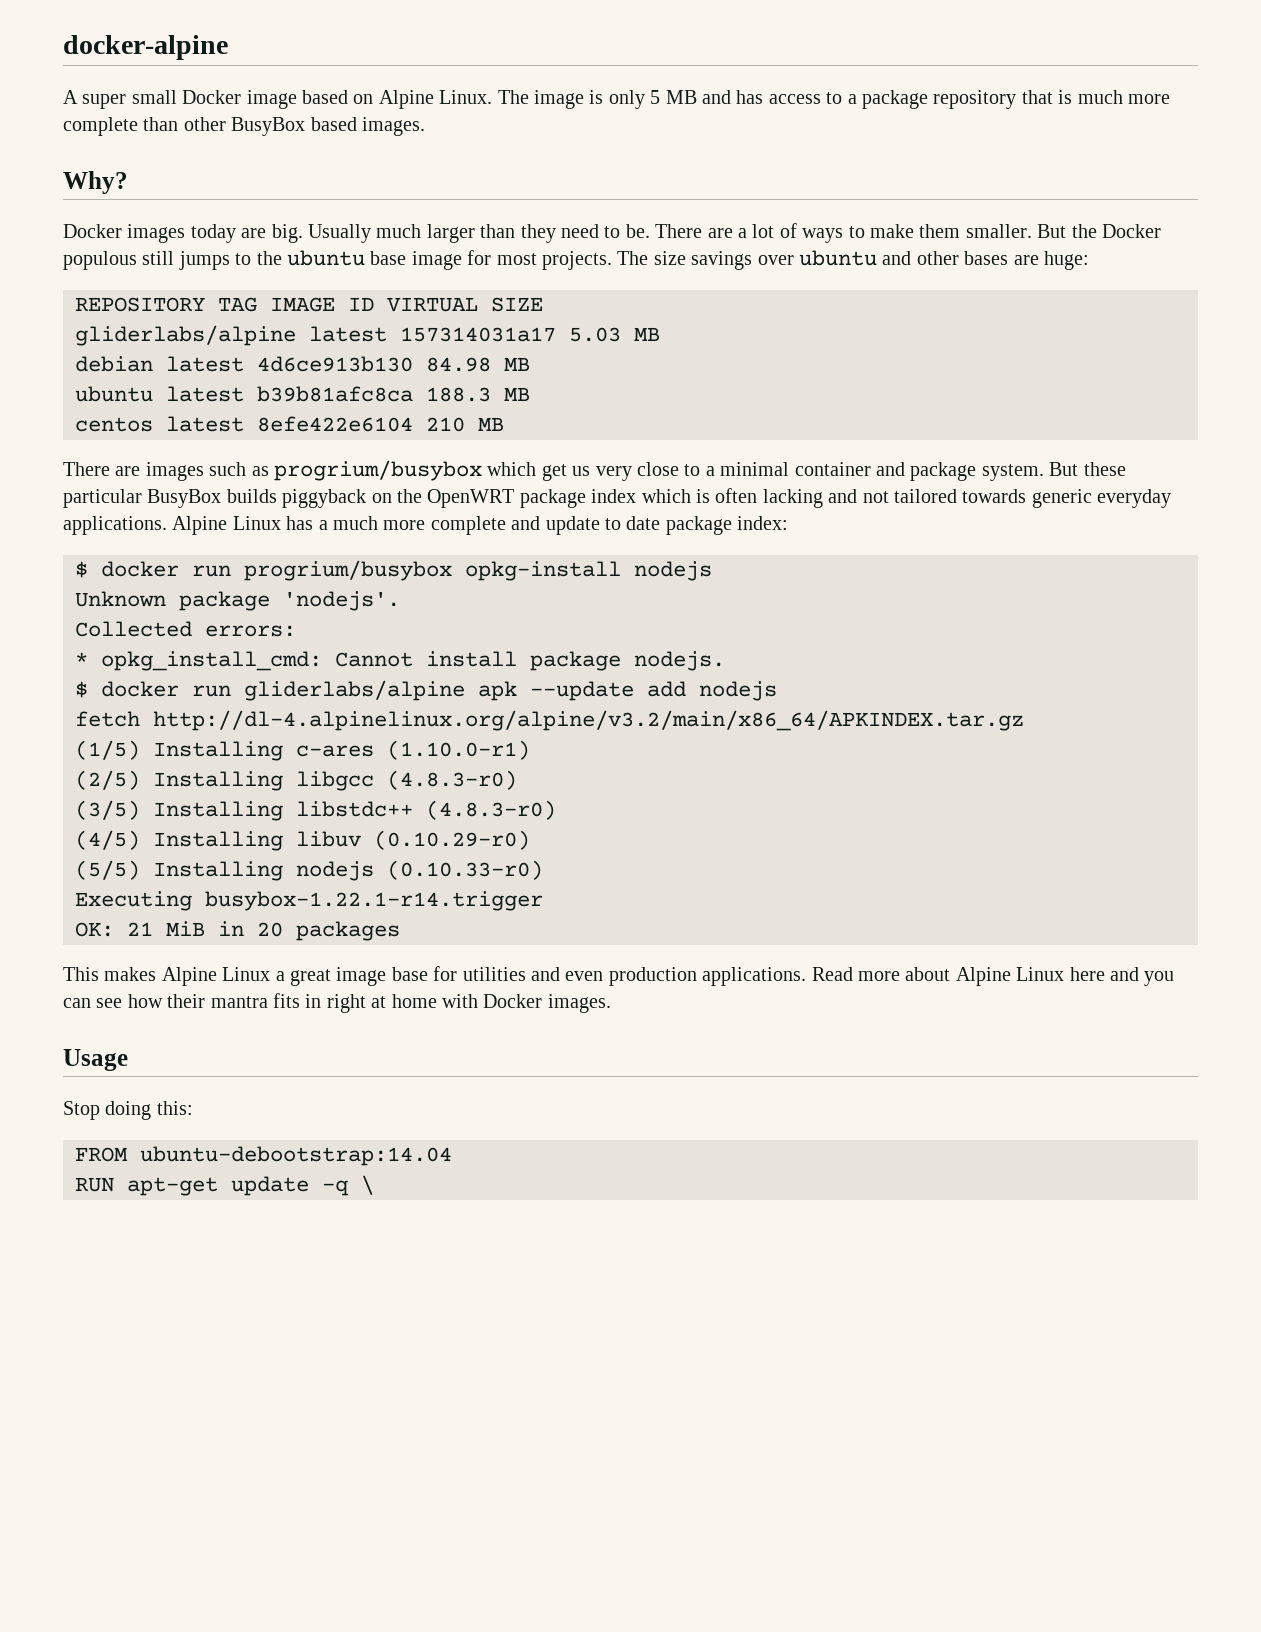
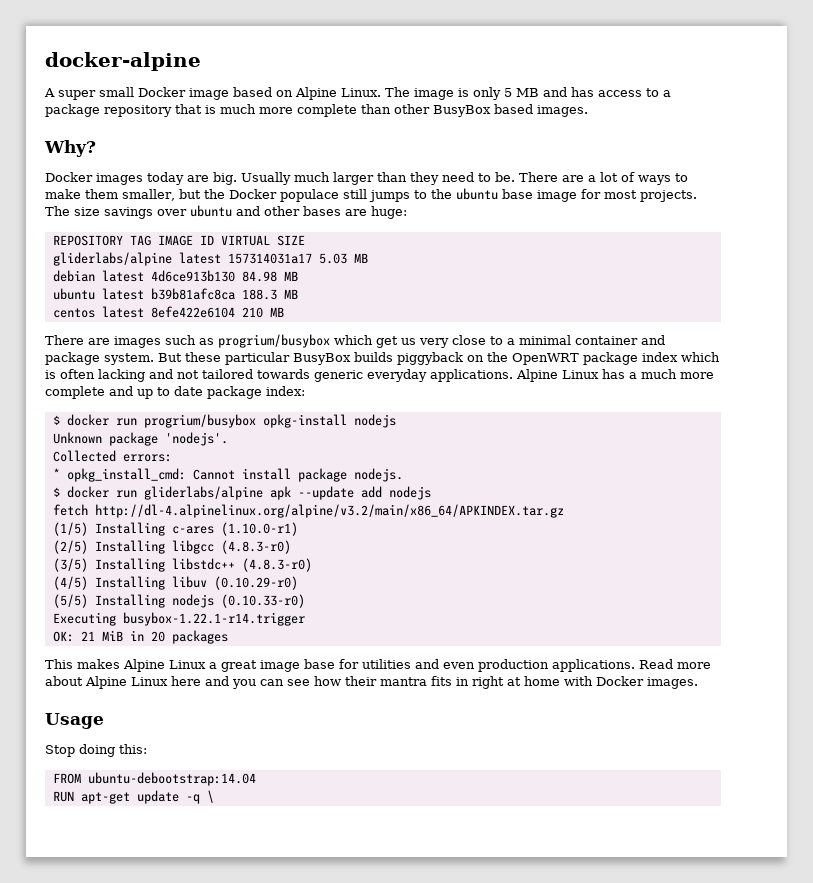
[965,224,1067,238] smaller. But -> [122,189,201,201] smaller, but
[63,251,137,270] populous -> [279,189,339,202] populace
[545,516,600,535] update -> [137,389,153,399] up

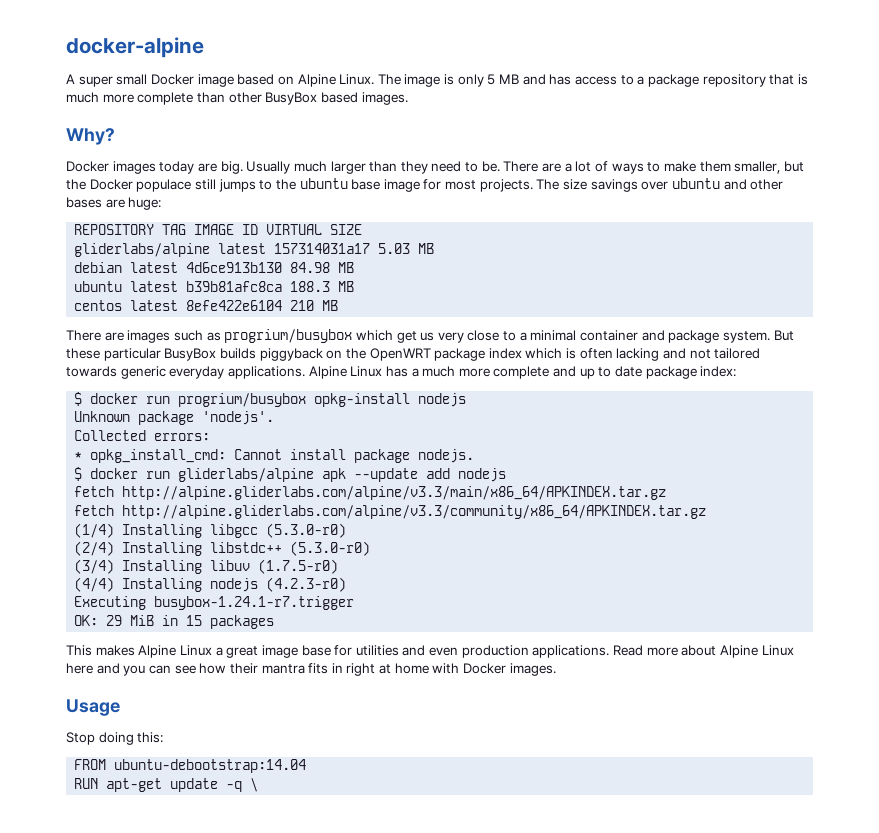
[94,504,564,518] [52,522,298,536] [52,540,291,554] [52,558,312,572] [52,576,298,590] [52,594,88,608] http://dl-4.alpinelinux.org/alpine/v3.2/main/x86_64/APKINDEX.tar.gz // (1/5) Installing c-ares (1.10.0-r1) // (2/5) Installing libgcc (4.8.3-r0) // (3/5) Installing libstdc++ (4.8.3-r0) // (4/5) Installing libuv (0.10.29-r0) // (5/5) -> [122,486,667,500] [74,505,707,519] [74,523,347,538] [74,541,371,556] [74,559,339,574] [74,577,115,592] http://alpine.gliderlabs.com/alpine/v3.3/main/x86_64/APKINDEX.tar.gz // fetch http://alpine.gliderlabs.com/alpine/v3.3/community/x86_64/APKINDEX.tar.gz // (1/4) Installing libgcc (5.3.0-r0) // (2/4) Installing libstdc++ (5.3.0-r0) // (3/4) Installing libuv (1.7.5-r0) // (4/4)
[220,594,305,608] (0.10.33-r0) -> [266,577,347,592] (4.2.3-r0)
[122,612,305,626] busybox-1.22.1-r14.trigger -> [154,596,355,610] busybox-1.24.1-r7.trigger
[80,631,95,641] 21 -> [106,615,123,626] 29
[150,631,165,642] 20 -> [186,615,203,626] 15

